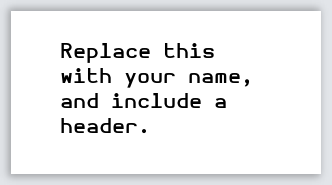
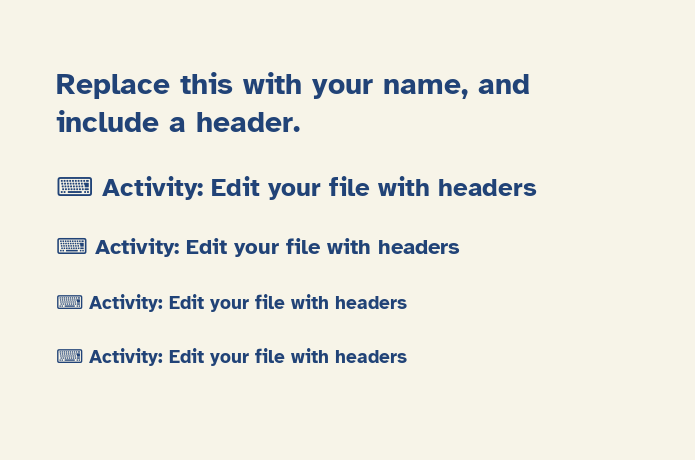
(150, 126) none -> [56,176,537,200] [56,237,460,257] [56,294,407,312] [56,348,407,366] // ⌨ Activity: Edit your file with headers // ⌨ Activity: Edit your file with headers // ⌨ Activity: Edit your file with headers // ⌨ Activity: Edit your file with headers

